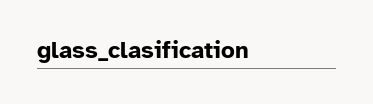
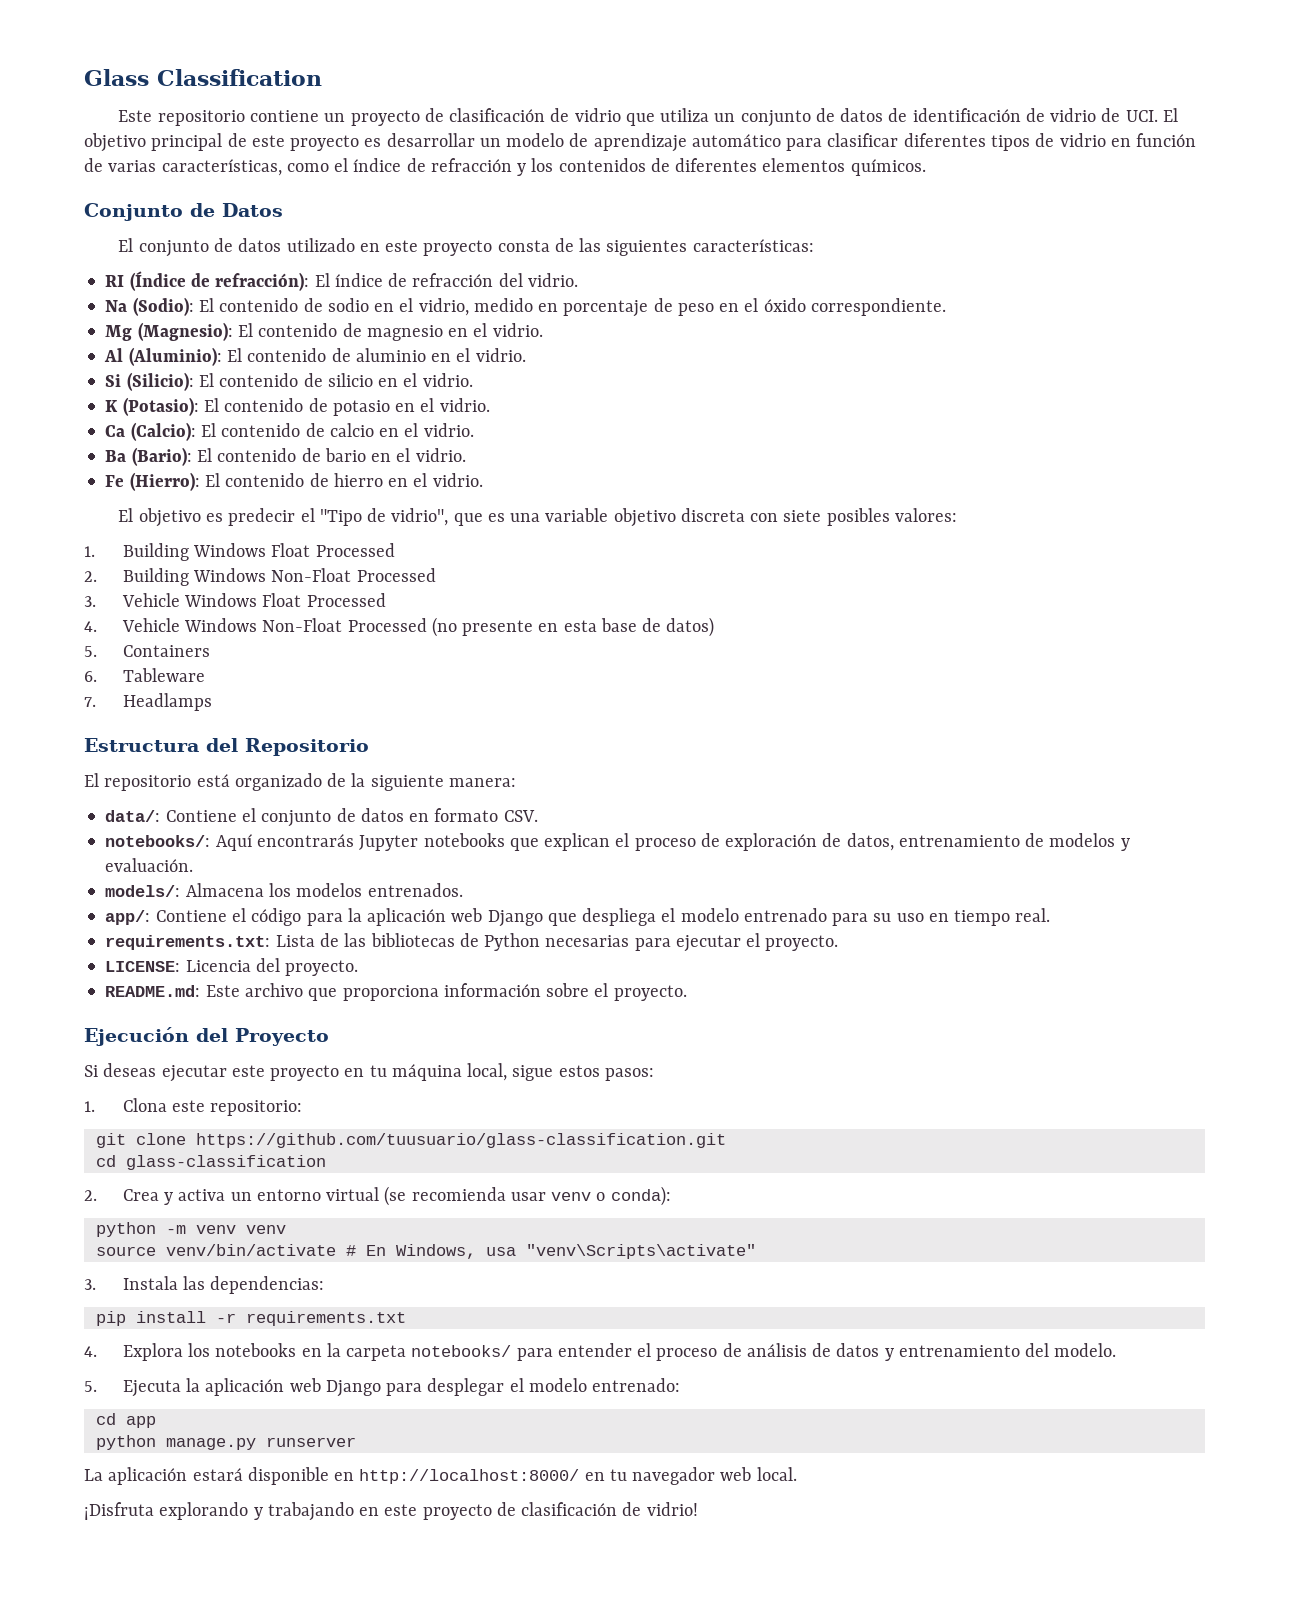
[37,40,249,63] glass_clasification -> [84,69,322,86] [118,108,1179,127] [84,133,1197,152] [84,158,926,176] [84,203,283,221] [118,238,814,257] [105,271,578,291] [105,297,946,317] [105,322,543,341] [104,347,526,366] [105,372,473,391] [105,397,490,416] [105,422,474,441] [105,447,466,466] [105,472,483,491] [118,508,957,527] [84,543,395,561] [84,568,436,586] [84,593,386,607] [84,617,715,637] [84,645,210,657] [84,668,205,682] [84,693,212,711] [84,738,369,756] [84,773,516,791] [105,808,538,827] [105,833,1130,851] [105,858,194,872] [105,883,463,897] [105,908,1051,927] [105,933,839,952] [105,958,359,976] [105,983,687,1001] [84,1027,329,1046] [84,1063,654,1082] [84,1098,303,1116] [95,1133,726,1148] [95,1155,326,1170] [84,1186,671,1206] [95,1222,286,1237] [95,1244,756,1259] [84,1276,325,1294] [95,1311,406,1326] [84,1343,1117,1361] [84,1378,681,1397] [95,1413,156,1428] [95,1435,356,1450] [84,1467,797,1485] [84,1502,698,1521] Glass Classification // Este repositorio contiene un proyecto de clasificación de vidrio que utiliza un conjunto de datos de identificación de vidrio de UCI. El objetivo principal de este proyecto es desarrollar un modelo de aprendizaje automático para clasificar diferentes tipos de vidrio en función de varias características, como el índice de refracción y los contenidos de diferentes elementos químicos. // Conjunto de Datos // El conjunto de datos utilizado en este proyecto consta de las siguientes características: // RI (Índice de refracción): El índice de refracción del vidrio. // Na (Sodio): El contenido de sodio en el vidrio, medido en porcentaje de peso en el óxido correspondiente. // Mg (Magnesio): El contenido de magnesio en el vidrio. // Al (Aluminio): El contenido de aluminio en el vidrio. // Si (Silicio): El contenido de silicio en el vidrio. // K (Potasio): El contenido de potasio en el vidrio. // Ca (Calcio): El contenido de calcio en el vidrio. // Ba (Bario): El contenido de bario en el vidrio. // Fe (Hierro): El contenido de hierro en el vidrio. // El objetivo es predecir el "Tipo de vidrio", que es una variable objetivo discreta con siete posibles valores: // 1. Building Windows Float Processed // 2. Building Windows Non-Float Processed // 3. Vehicle Windows Float Processed // 4. Vehicle Windows Non-Float Processed (no presente en esta base de datos) // 5. Containers // 6. Tableware // 7. Headlamps // Estructura del Repositorio // El repositorio está organizado de la siguiente manera: // data/: Contiene el conjunto de datos en formato CSV. // notebooks/: Aquí encontrarás Jupyter notebooks que explican el proceso de exploración de datos, entrenamiento de modelos y evaluación. // models/: Almacena los modelos entrenados. // app/: Contiene el código para la aplicación web Django que despliega el modelo entrenado para su uso en tiempo real. // requirements.txt: Lista de las bibliotecas de Python necesarias para ejecutar el proyecto. // LICENSE: Licencia del proyecto. // README.md: Este archivo que proporciona información sobre el proyecto. // Ejecución del Proyecto // Si deseas ejecutar este proyecto en tu máquina local, sigue estos pasos: // 1. Clona este repositorio: // git clone https://github.com/tuusuario/glass-classification.git // cd glass-classification // 2. Crea y activa un entorno virtual (se recomienda usar venv o conda): // python -m venv venv // source venv/bin/activate # En Windows, usa "venv\Scripts\activate" // 3. Instala las dependencias: // pip install -r requirements.txt // 4. Explora los notebooks en la carpeta notebooks/ para entender el proceso de análisis de datos y entrenamiento del modelo. // 5. Ejecuta la aplicación web Django para desplegar el modelo entrenado: // cd app // python manage.py runserver // La aplicación estará disponible en http://localhost:8000/ en tu navegador web local. // ¡Disfruta explorando y trabajando en este proyecto de clasificación de vidrio!

